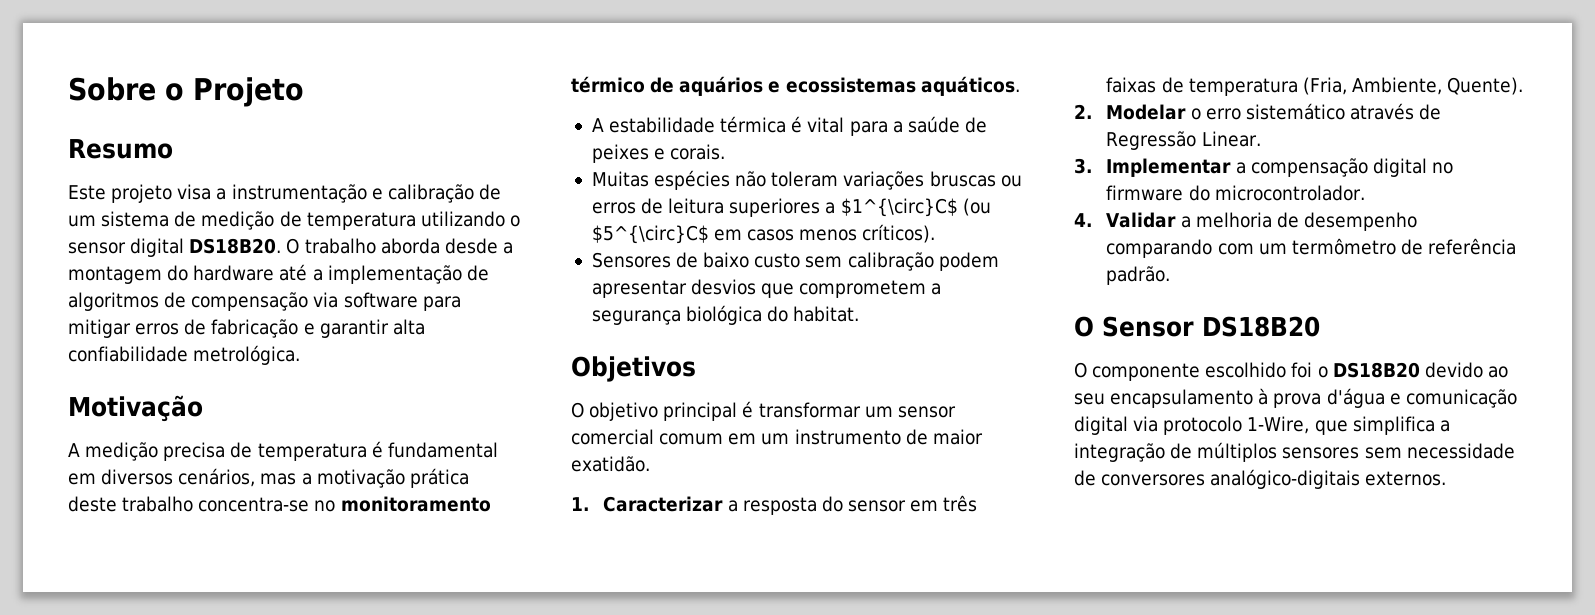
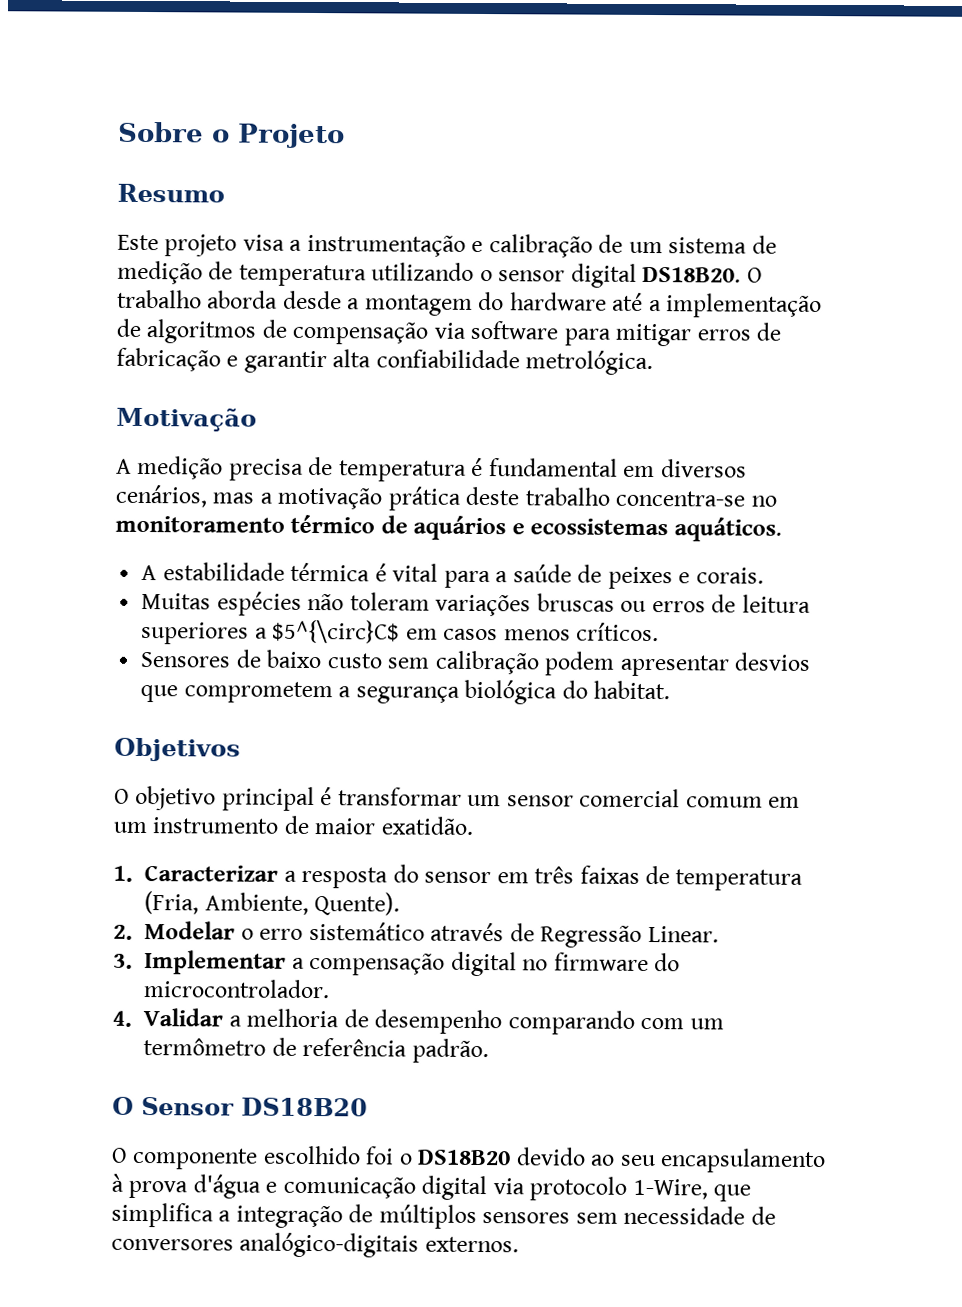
[840,198,991,217] $1^{\circ}C$ (ou -> (268, 633) none
[862,224,936,243] críticos). -> [576,622,660,642] críticos.

